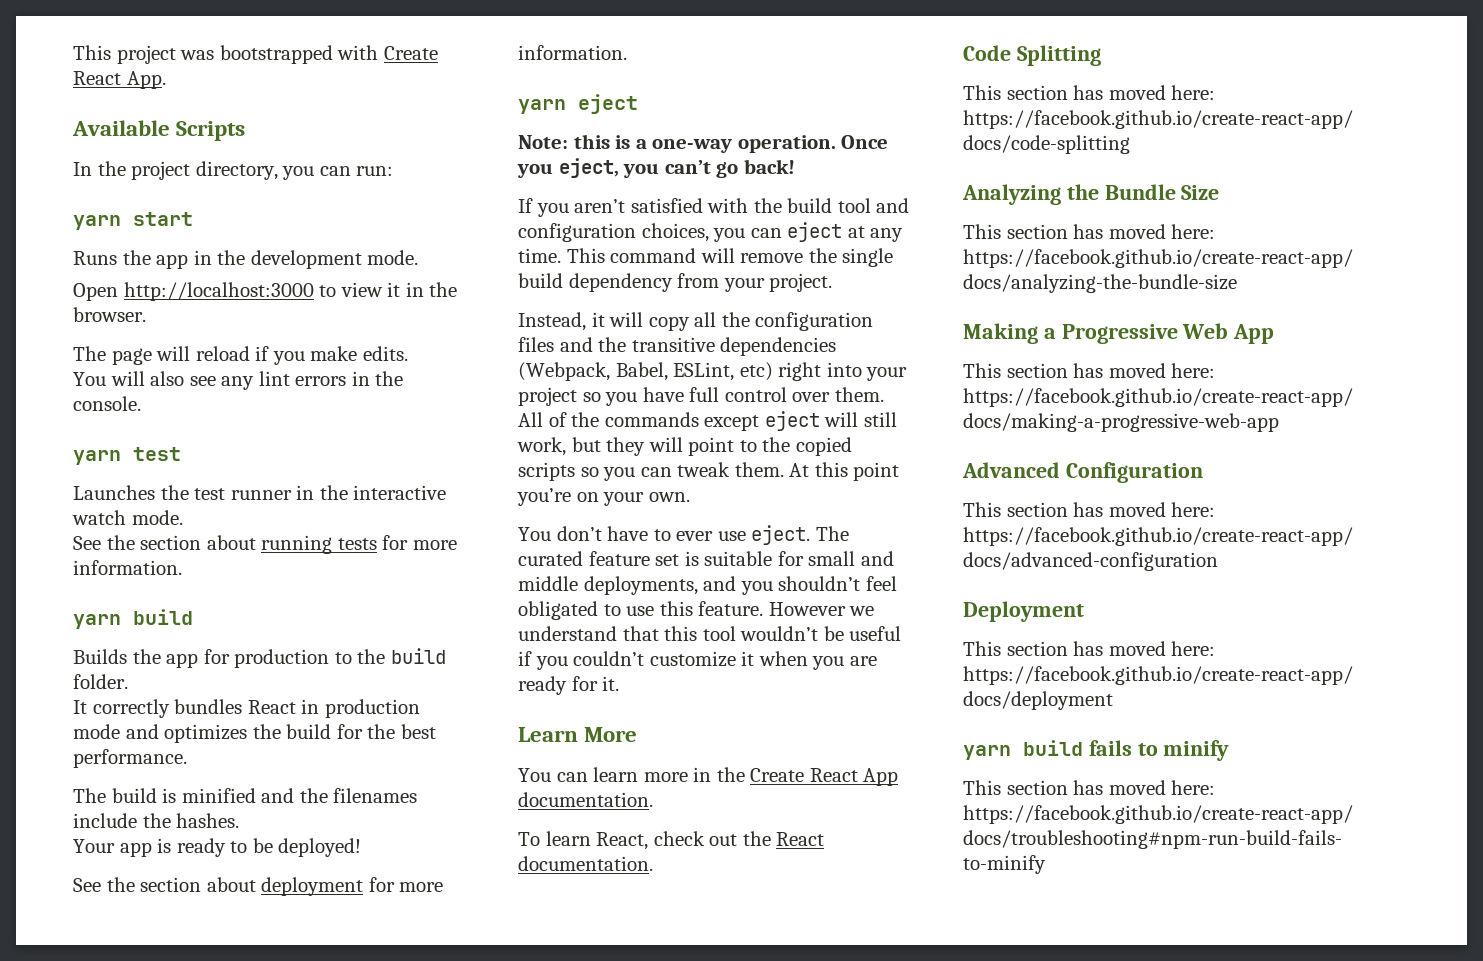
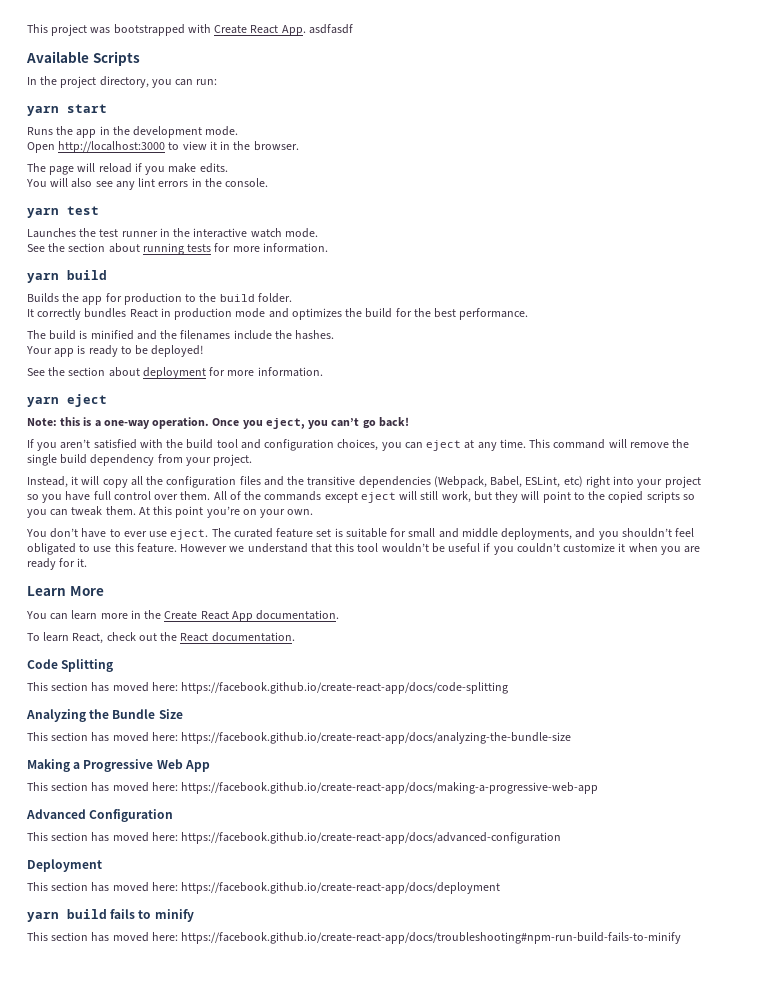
(166, 80) none -> [308,24,353,34] asdfasdf

